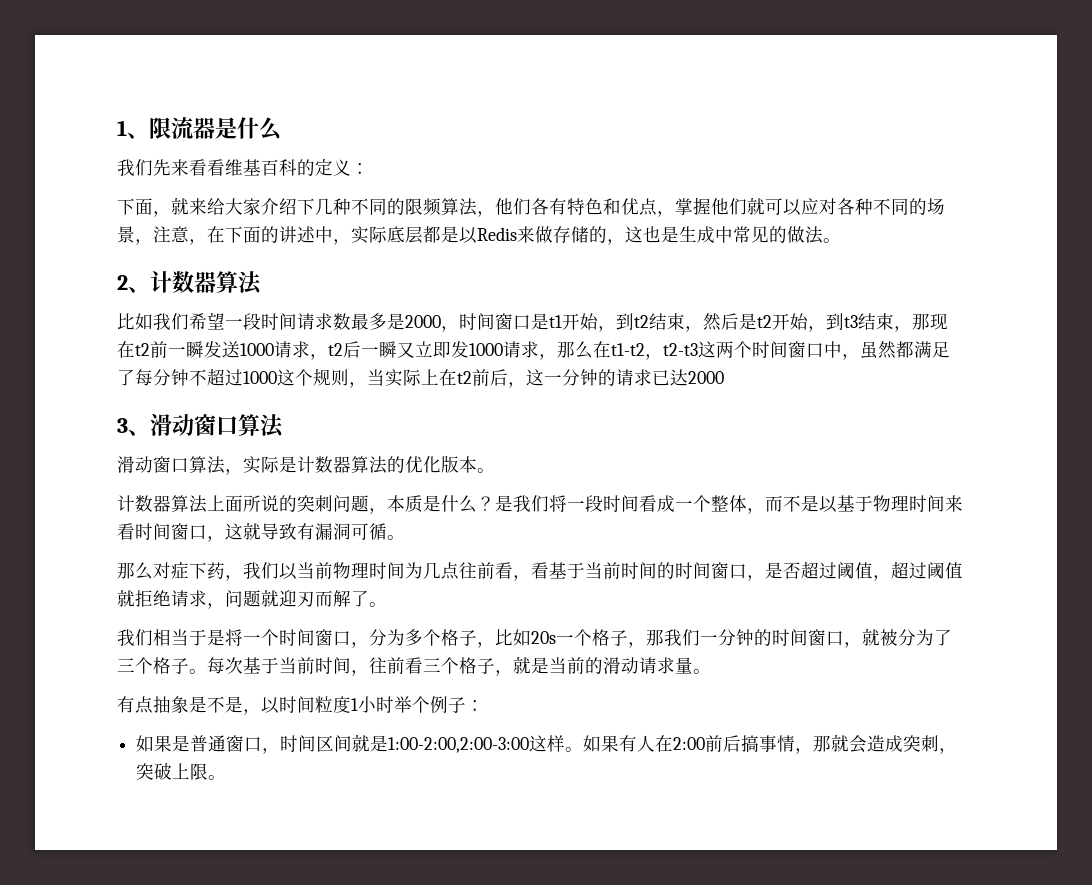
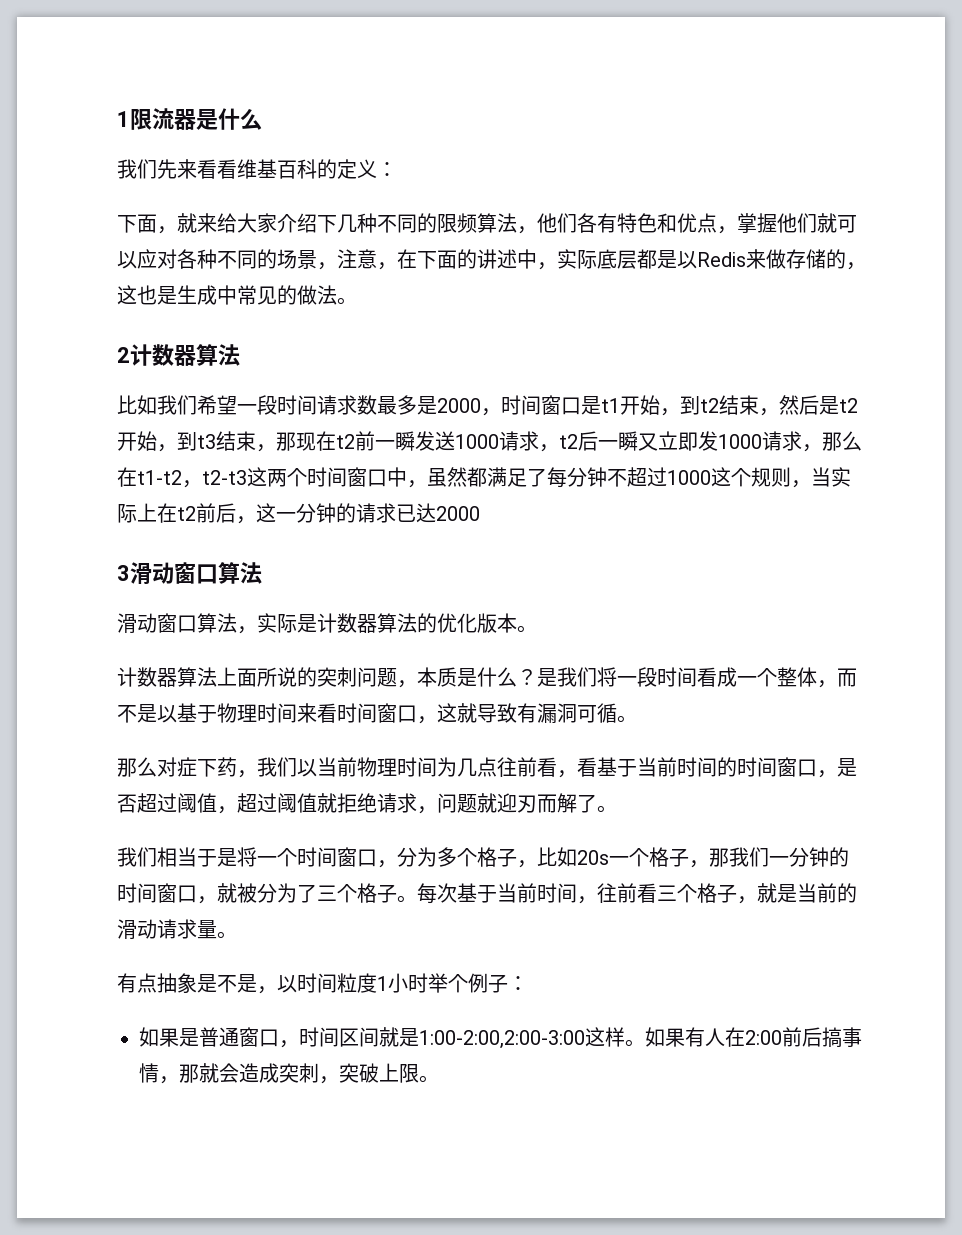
[117,120,149,139] 1、 -> [117,111,130,127] 1
[128,287,150,293] 、 -> (130, 355) none
[128,430,150,436] 、 -> (130, 573) none

